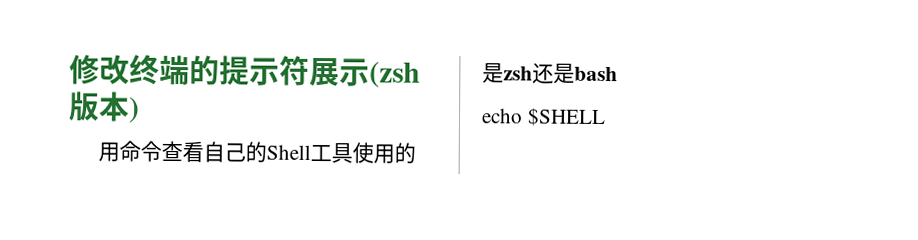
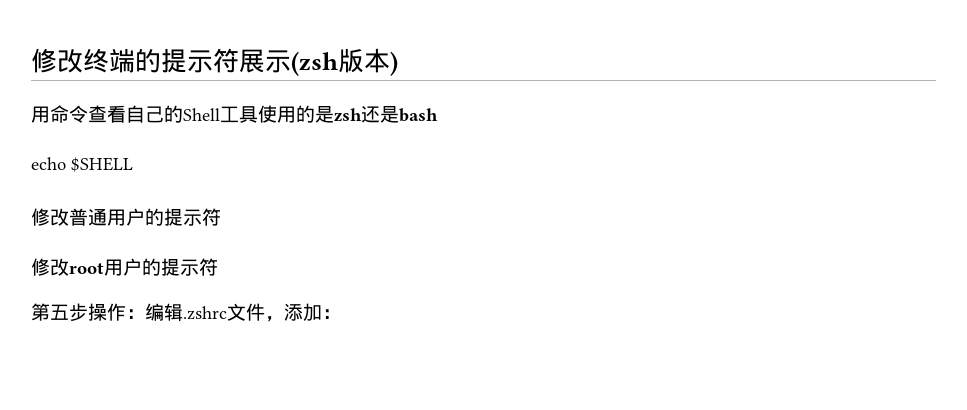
(606, 117) none -> [31,208,221,226] [31,258,218,276] [31,303,341,322] // 修改普通用户的提示符 // 修改root用户的提示符 // 第五步操作：编辑.zshrc文件，添加：

